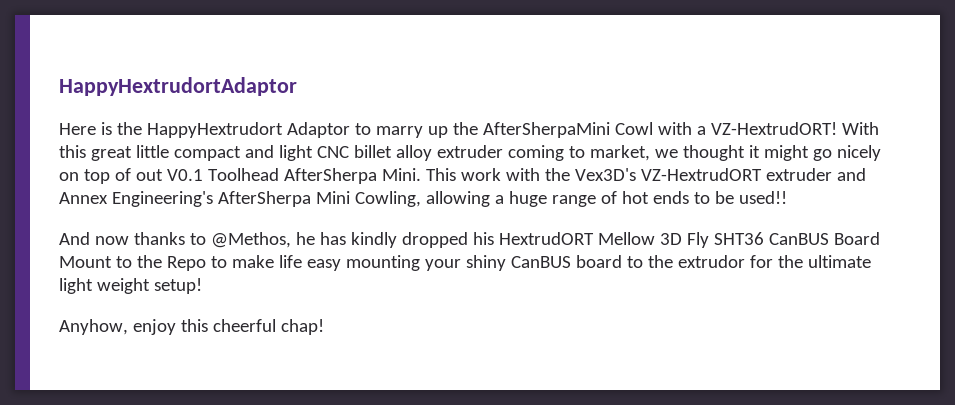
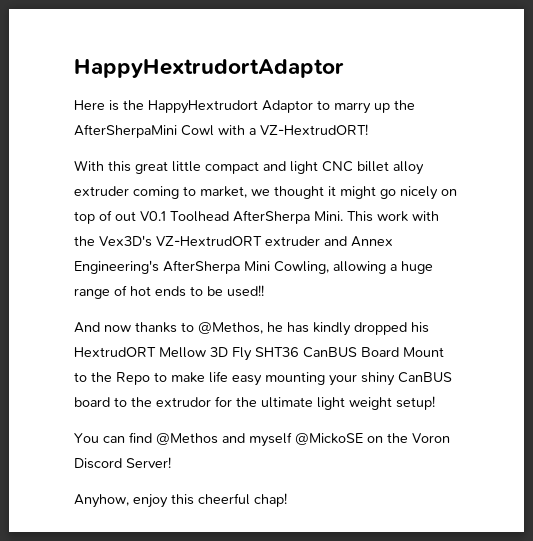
(837, 128) none -> (368, 129) //
(202, 286) none -> [74,432,450,447] [74,457,171,469] // You can find @Methos and myself @MickoSE on the Voron Discord Server!

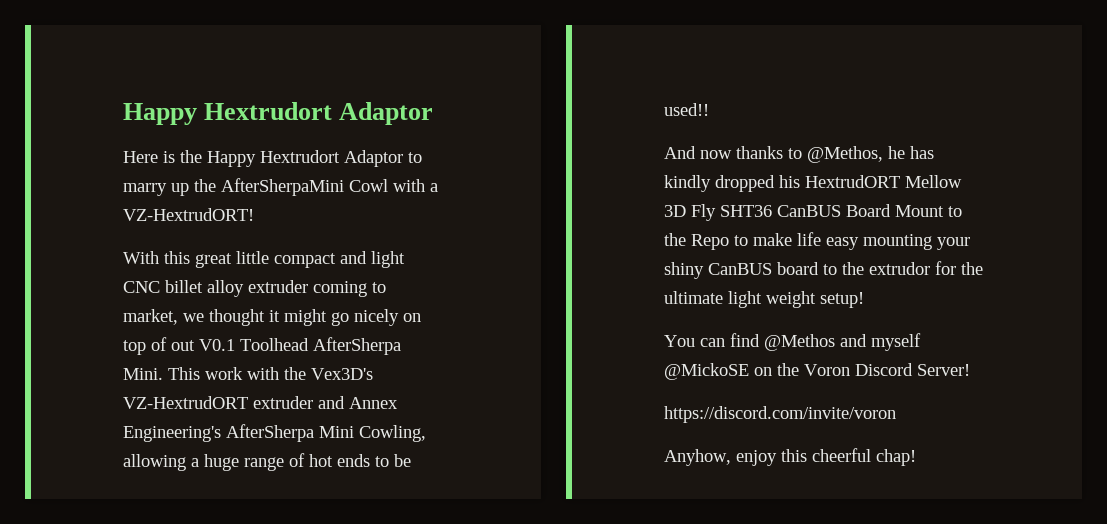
[74,59,344,78] HappyHextrudortAdaptor -> [123,102,434,125] Happy Hextrudort Adaptor
[148,100,258,114] HappyHextrudort -> [207,150,340,167] Happy Hextrudort
(171, 462) none -> [664,406,896,423] // https://discord.com/invite/voron

